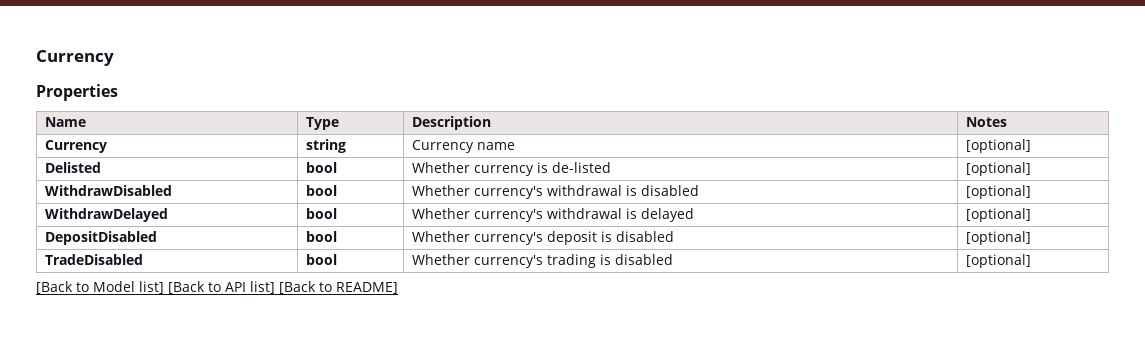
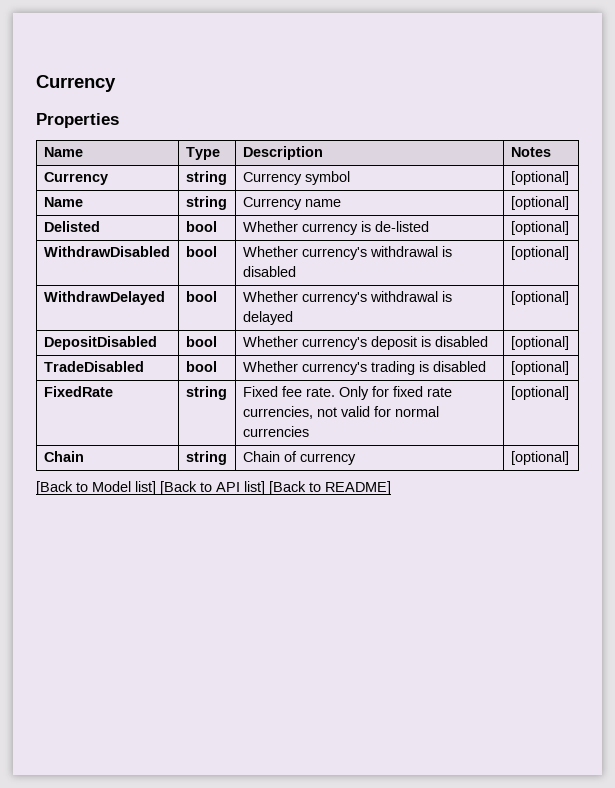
(347, 146) none -> [242,171,350,185] [510,171,569,185] [43,197,83,207] [185,196,227,210] | Currency symbol | [optional] // Name | string
(1032, 261) none -> [43,386,113,397] [185,386,227,400] [242,386,452,400] [242,406,439,419] [242,426,309,437] [510,386,569,400] [43,451,84,462] [185,451,227,465] [242,451,356,465] [510,451,569,465] // FixedRate | string | Fixed fee rate. Only for fixed rate currencies, not valid for normal currencies | [optional] // Chain | string | Chain of currency | [optional]

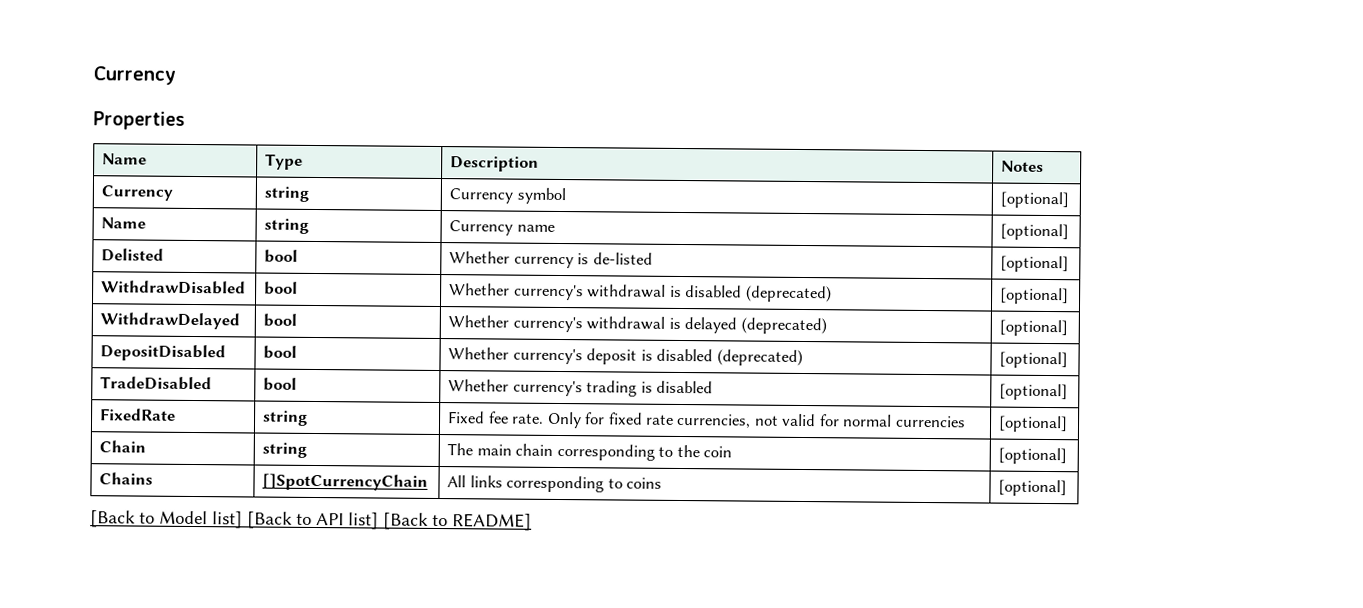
(296, 271) none -> [745,285,832,303] (deprecated)
(293, 318) none -> [740,317,827,335] (deprecated)
(488, 341) none -> [716,349,803,366] (deprecated)
[242,451,356,465] Chain of currency -> [447,443,732,461] [998,447,1068,465] [99,472,154,485] [262,473,429,491] [447,475,663,493] The main chain corresponding to the coin | [optional] // Chains | []SpotCurrencyChain | All links corresponding to coins

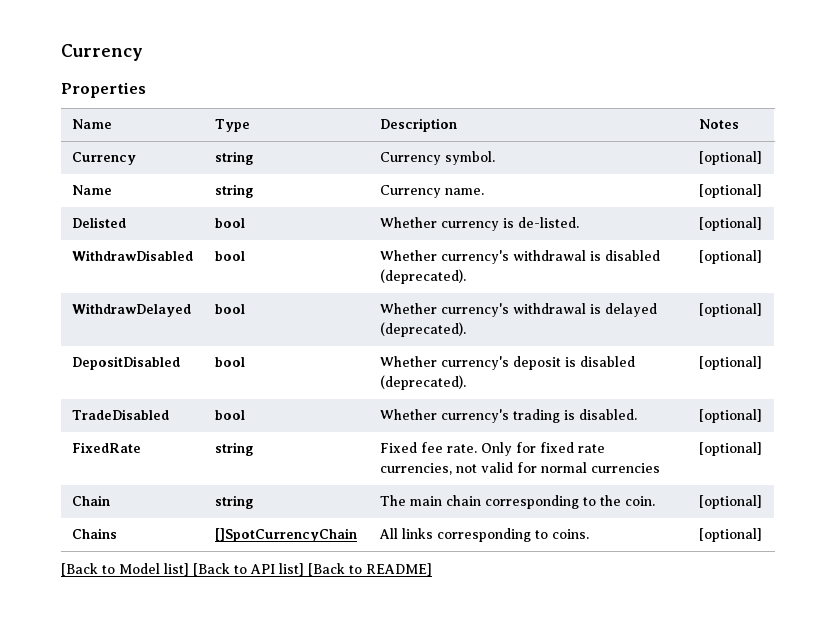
[516,187,566,205] symbol -> [444,151,495,165] symbol.
[516,224,555,232] name -> [444,188,484,195] name.
[592,252,653,265] de-listed -> [517,217,579,228] de-listed.
[745,285,832,303] (deprecated) -> [379,269,466,284] (deprecated).
[740,317,827,335] (deprecated) -> [379,322,466,337] (deprecated).
[716,349,803,366] (deprecated) -> [379,375,466,390] (deprecated).
[656,380,714,394] disabled -> [578,409,637,420] disabled.
[702,446,732,458] coin -> [624,496,655,506] coin.
[626,477,663,489] coins -> [551,529,589,539] coins.

